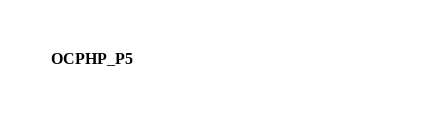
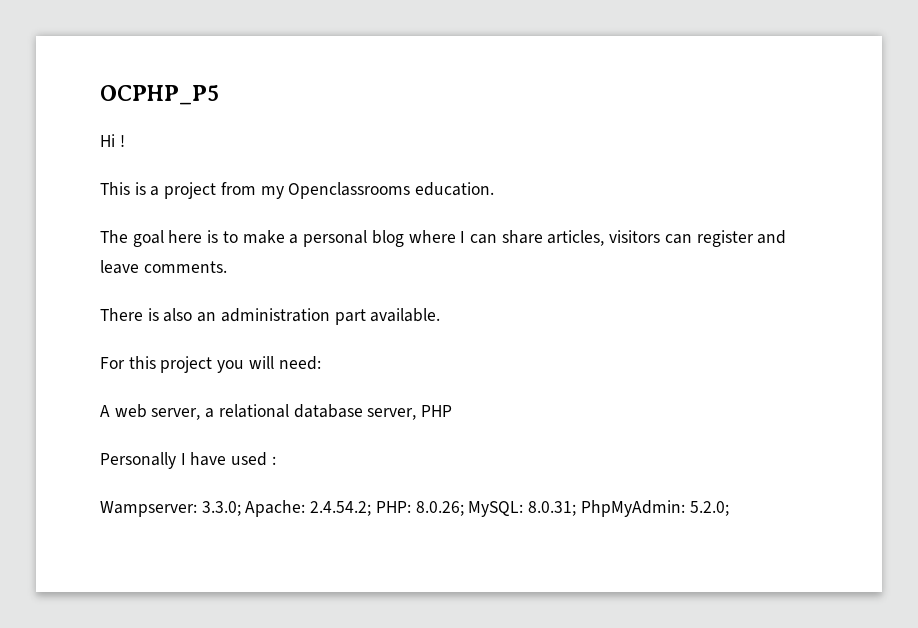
(133, 59) none -> [100,134,125,147] [100,182,495,199] [100,230,787,247] [100,260,227,274] [100,308,441,325] [100,356,321,373] [100,404,453,420] [100,452,276,469] [100,500,729,517] // Hi ! // This is a project from my Openclassrooms education. // The goal here is to make a personal blog where I can share articles, visitors can register and leave comments. // There is also an administration part available. // For this project you will need: // A web server, a relational database server, PHP // Personally I have used : // Wampserver: 3.3.0; Apache: 2.4.54.2; PHP: 8.0.26; MySQL: 8.0.31; PhpMyAdmin: 5.2.0;

